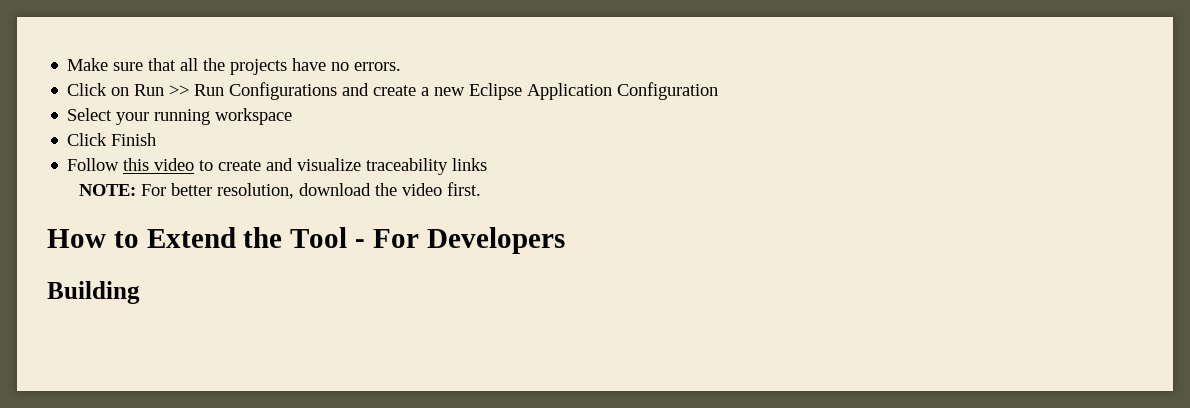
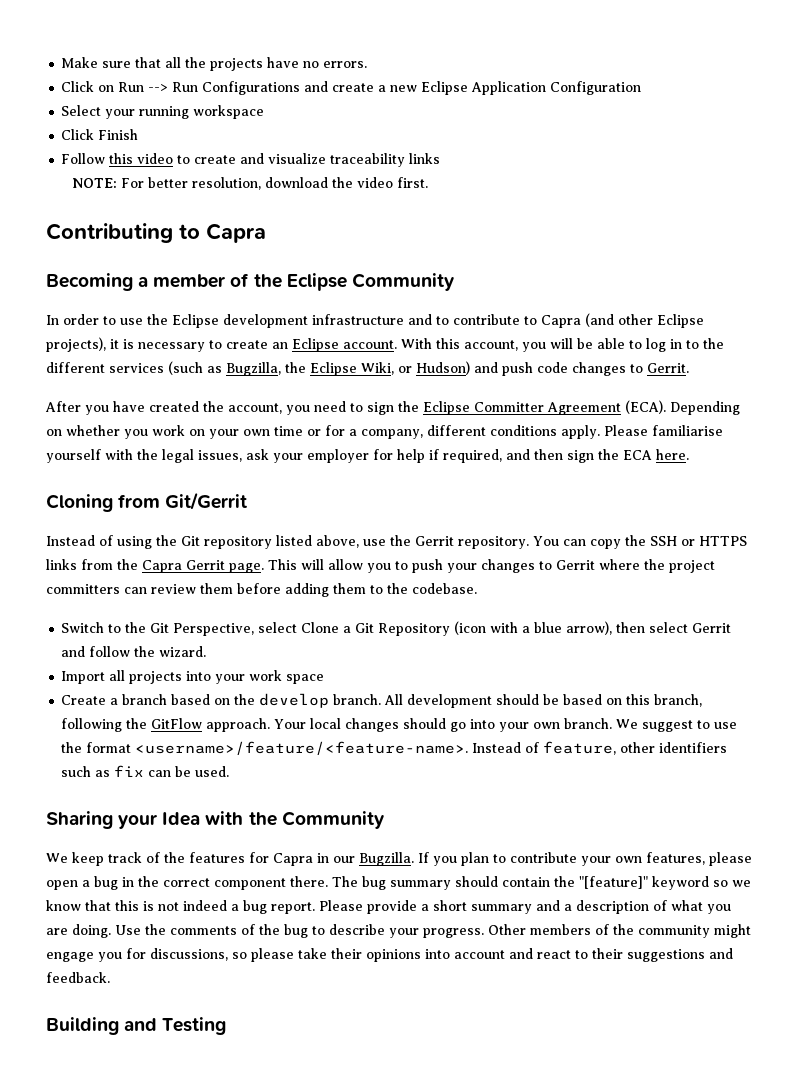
[169,85,190,96] >> -> [148,84,169,92] -->
[47,227,565,254] How to Extend the Tool - For Developers -> [46,223,266,243] [46,273,454,291] [46,313,704,328] [46,337,724,352] [46,361,689,376] [45,400,740,415] [46,425,723,439] [46,449,689,463] [46,492,248,512] [46,535,747,549] [46,559,715,573] [46,583,477,597] [61,621,732,636] [61,646,207,657] [61,670,325,684] [61,693,703,708] [61,718,738,732] [61,741,728,755] [61,765,230,777] [46,811,384,829] [46,852,752,866] [46,876,751,890] [46,900,731,914] [46,924,751,938] [46,948,733,962] [46,972,110,983] Contributing to Capra // Becoming a member of the Eclipse Community // In order to use the Eclipse development infrastructure and to contribute to Capra (and other Eclipse projects), it is necessary to create an Eclipse account. With this account, you will be able to log in to the different services (such as Bugzilla, the Eclipse Wiki, or Hudson) and push code changes to Gerrit. // After you have created the account, you need to sign the Eclipse Committer Agreement (ECA). Depending on whether you work on your own time or for a company, different conditions apply. Please familiarise yourself with the legal issues, ask your employer for help if required, and then sign the ECA here. // Cloning from Git/Gerrit // Instead of using the Git repository listed above, use the Gerrit repository. You can copy the SSH or HTTPS links from the Capra Gerrit page. This will allow you to push your changes to Gerrit where the project committers can review them before adding them to the codebase. // Switch to the Git Perspective, select Clone a Git Repository (icon with a blue arrow), then select Gerrit and follow the wizard. // Import all projects into your work space // Create a branch based on the develop branch. All development should be based on this branch, following the GitFlow approach. Your local changes should go into your own branch. We suggest to use the format <username>/feature/<feature-name>. Instead of feature, other identifiers such as fix can be used. // Sharing your Idea with the Community // We keep track of the features for Capra in our Bugzilla. If you plan to contribute your own features, please open a bug in the correct component there. The bug summary should contain the "[feature]" keyword so we know that this is not indeed a bug report. Please provide a short summary and a description of what you are doing. Use the comments of the bug to describe your progress. Other members of the community might engage you for discussions, so please take their opinions into account and react to their suggestions and feedback.
(140, 292) none -> [124,1017,227,1035] and Testing

